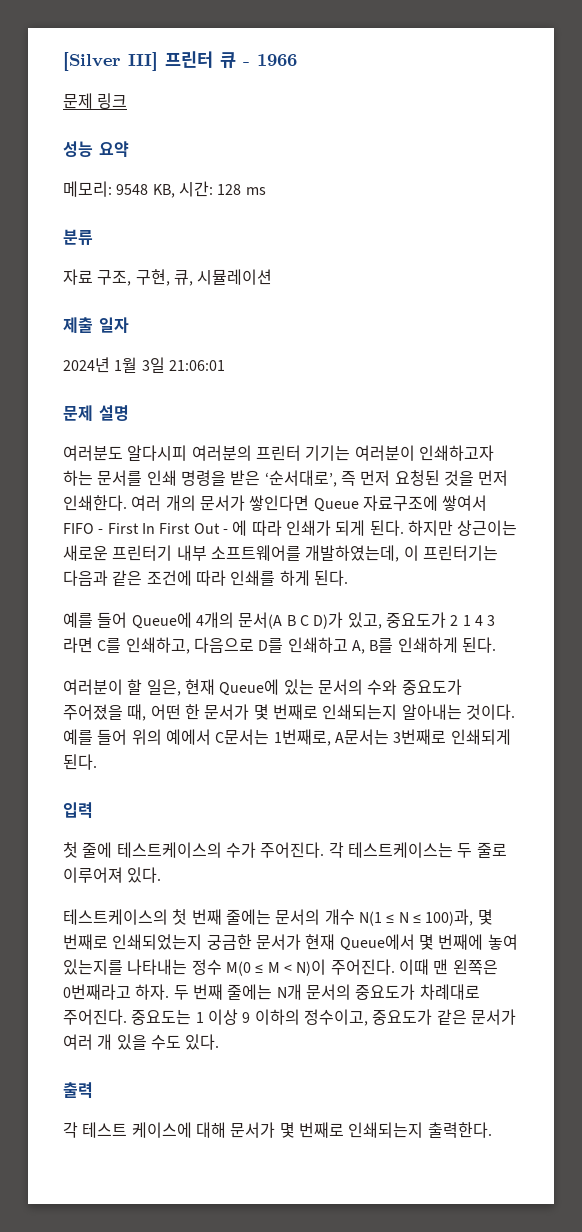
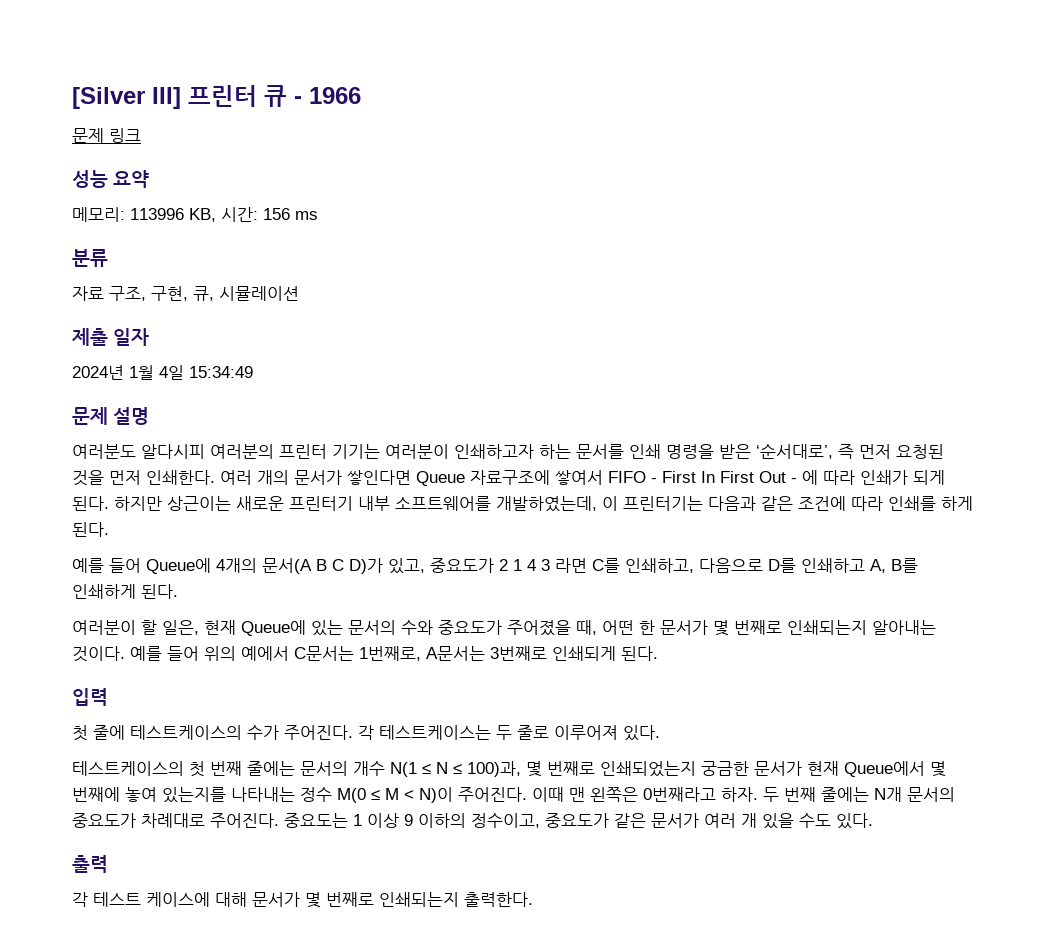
[116,184,149,195] 9548 -> [130,208,184,220] 113996
[217,184,242,195] 128 -> [263,208,290,220] 156
[141,357,225,373] 3일 21:06:01 -> [159,365,253,380] 4일 15:34:49

